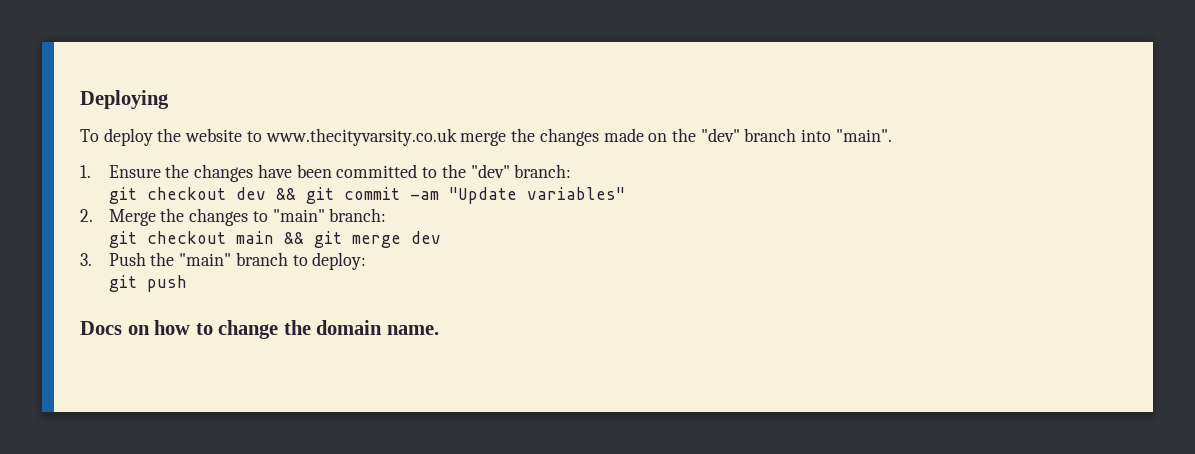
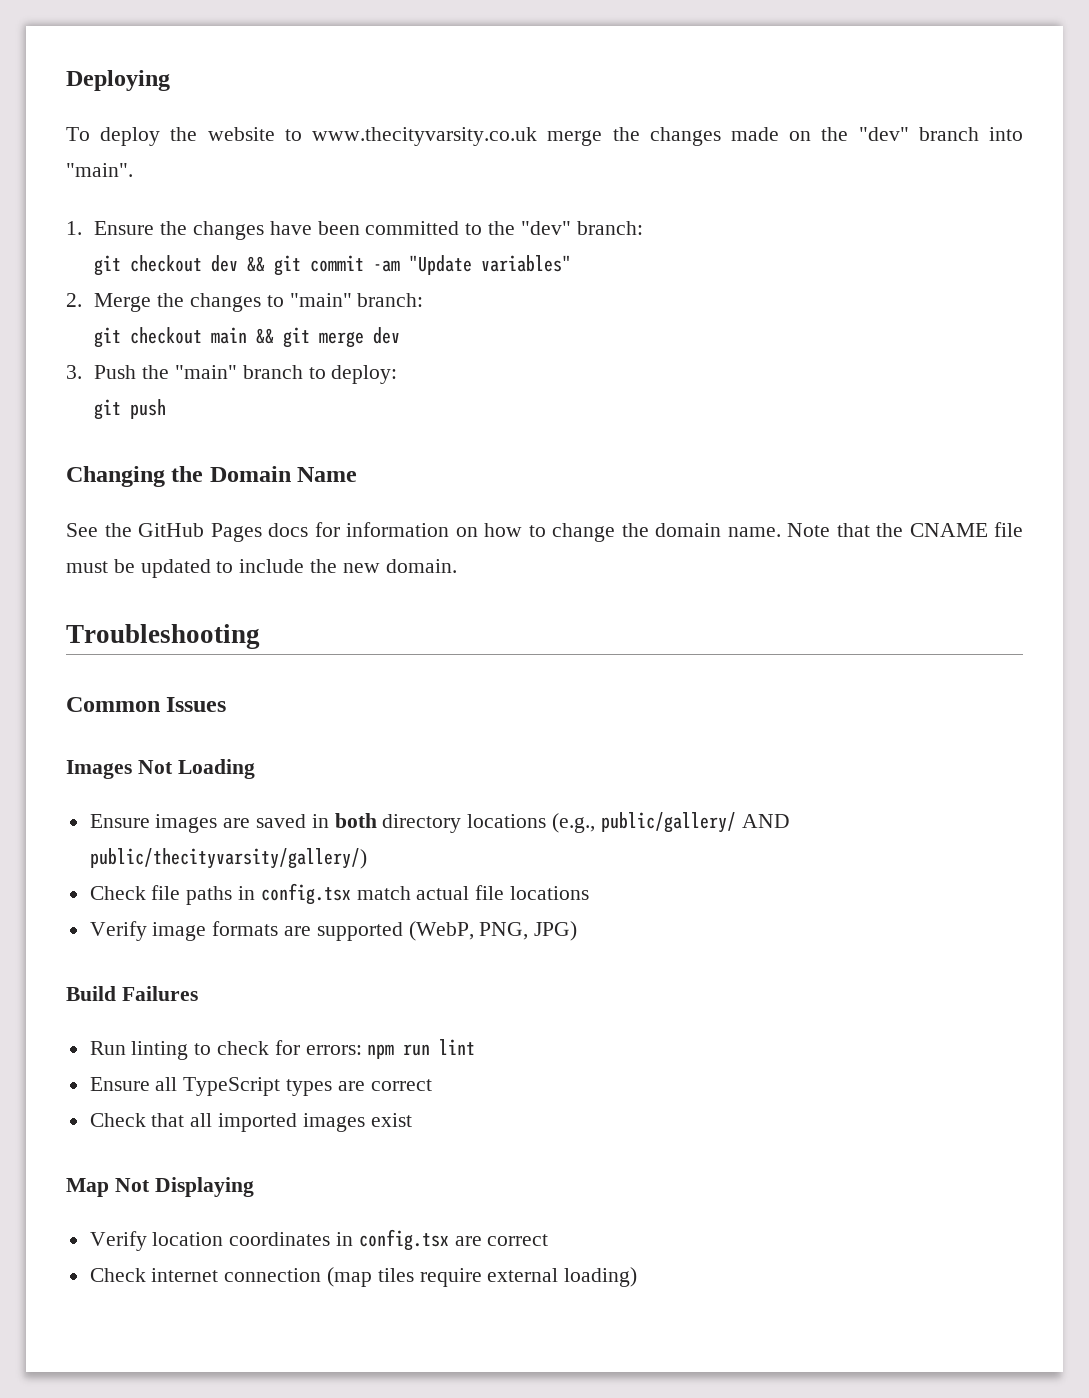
[80,321,122,335] Docs -> [66,466,358,487] [66,522,449,542] Changing the Domain Name // See the GitHub Pages docs for information
(439, 330) none -> [787,522,1023,537] [66,559,457,578] [66,624,260,649] [66,697,227,712] [66,759,255,779] [89,812,790,833] [89,848,367,869] [89,883,590,905] [89,921,578,941] [66,986,198,1001] [89,1039,476,1060] [89,1077,432,1096] [89,1113,412,1132] [66,1177,254,1197] [89,1229,549,1251] [89,1267,638,1287] Note that the CNAME file must be updated to include the new domain. // Troubleshooting // Common Issues // Images Not Loading // Ensure images are saved in both directory locations (e.g., public/gallery/ AND public/thecityvarsity/gallery/) // Check file paths in config.tsx match actual file locations // Verify image formats are supported (WebP, PNG, JPG) // Build Failures // Run linting to check for errors: npm run lint // Ensure all TypeScript types are correct // Check that all imported images exist // Map Not Displaying // Verify location coordinates in config.tsx are correct // Check internet connection (map tiles require external loading)

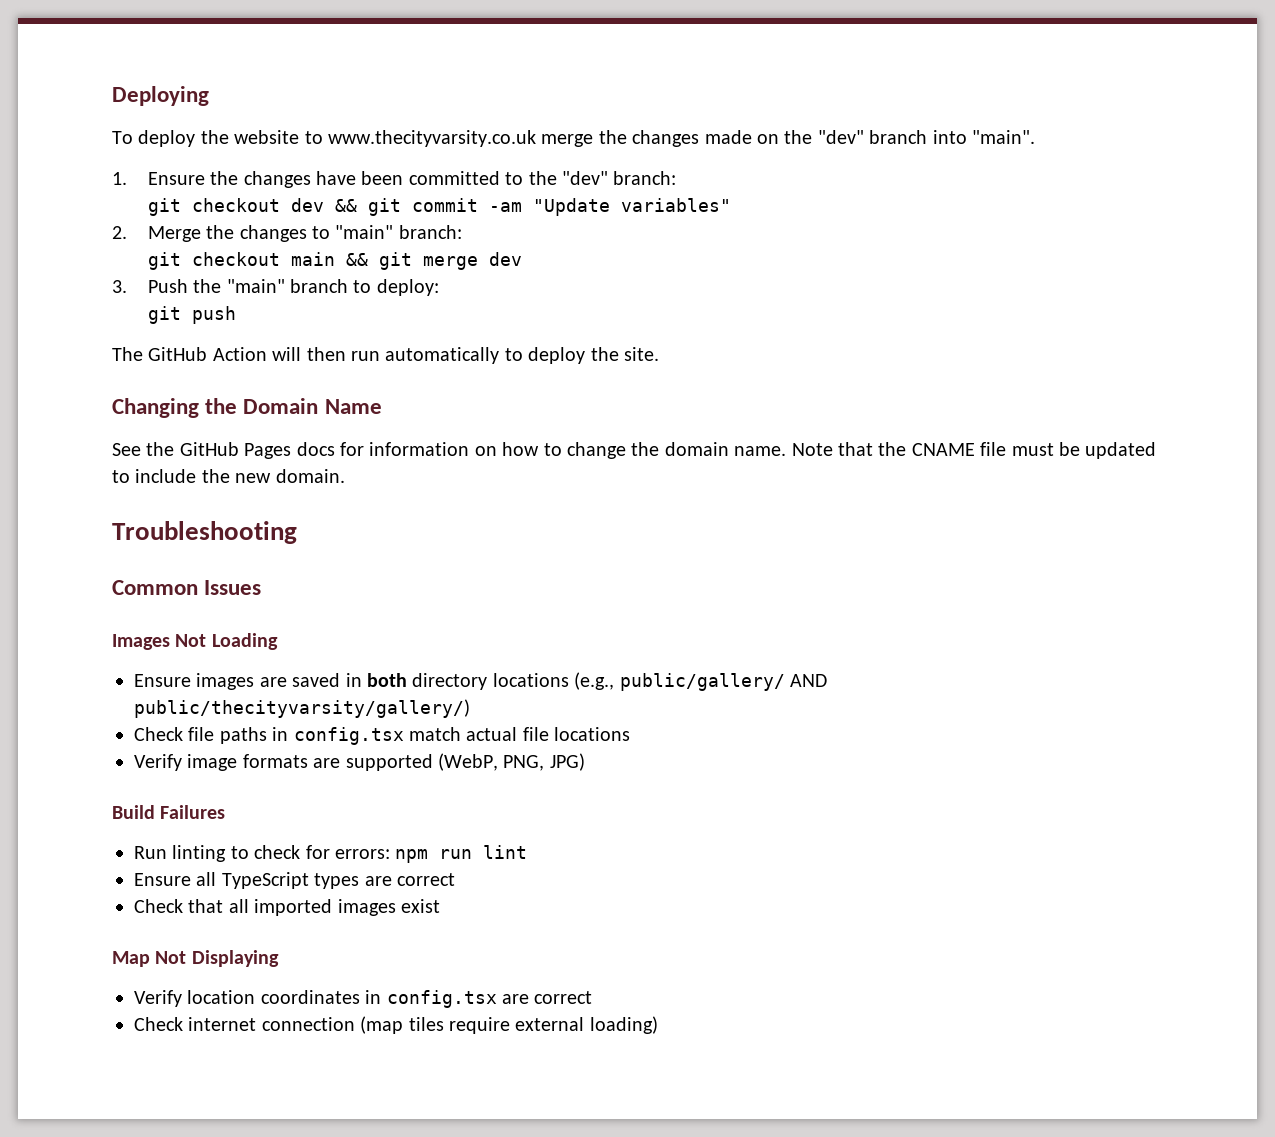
(167, 409) none -> [112,347,659,364] // The GitHub Action will then run automatically to deploy the site.

